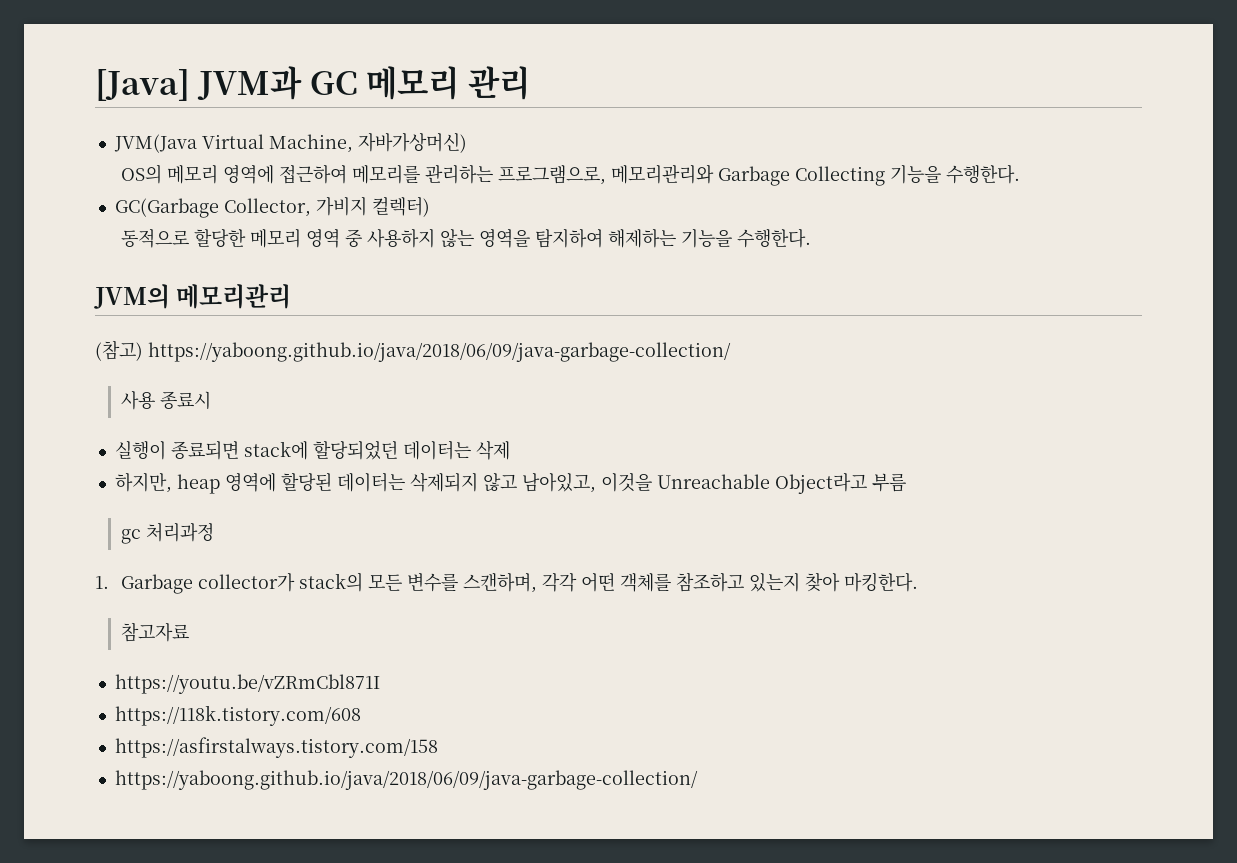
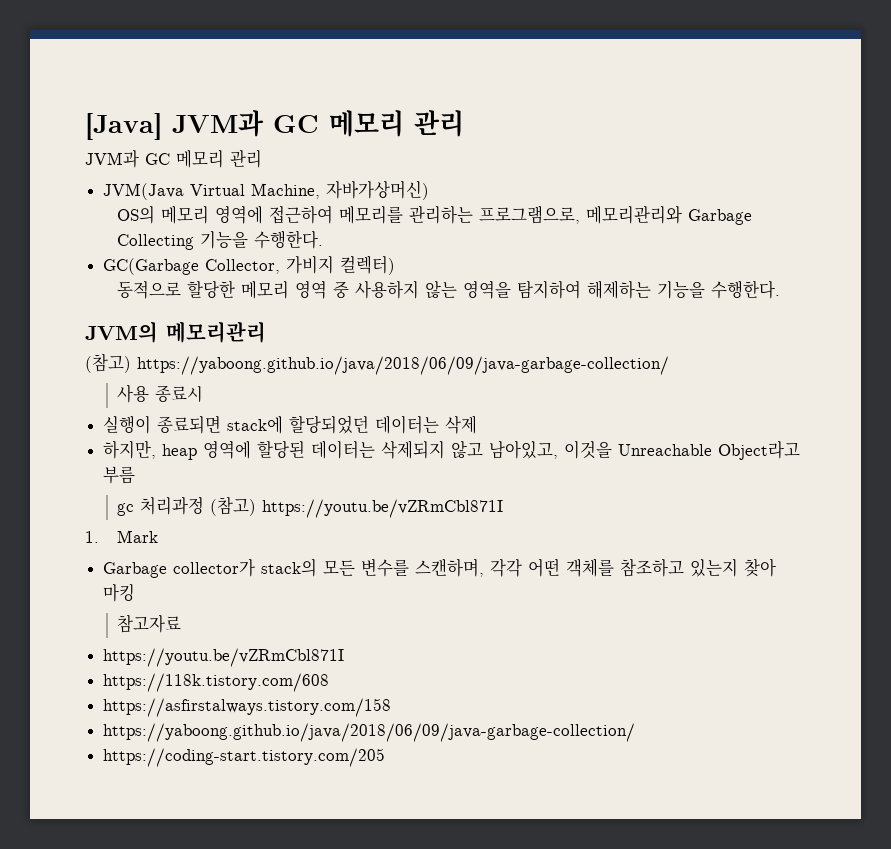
(531, 83) none -> [85,150,262,168] // JVM과 GC 메모리 관리
(214, 532) none -> [210,496,504,518] (참고) https://youtu.be/vZRmCbl871I
(109, 582) none -> [117,530,159,543] Mark //
[843,572,918,592] 마킹한다. -> [103,584,136,602] 마킹
(698, 780) none -> [103,748,386,767] // https://coding-start.tistory.com/205

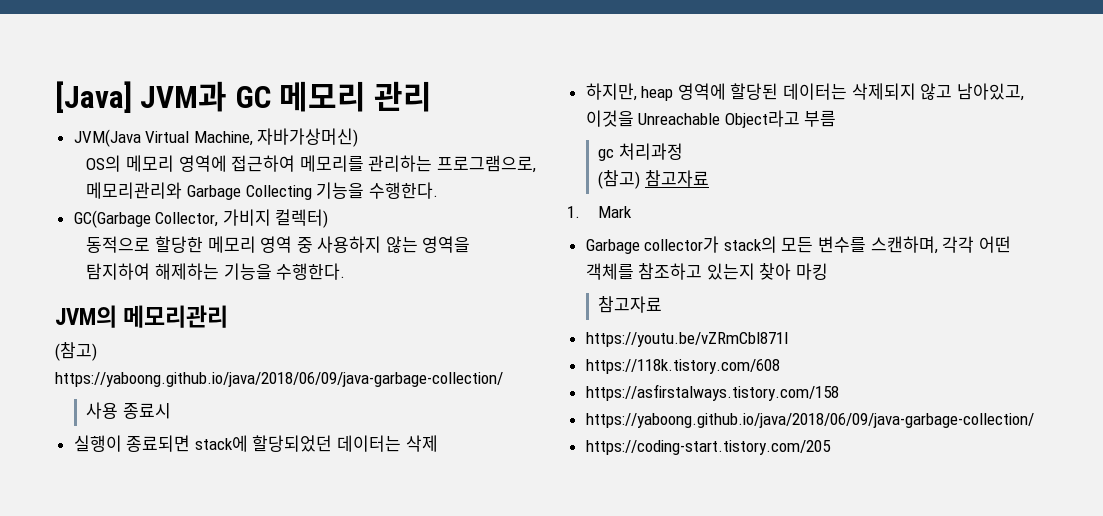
[85,150,262,168] // JVM과 GC 메모리 관리 -> (433, 96) none
[210,496,504,518] (참고) https://youtu.be/vZRmCbl871I -> [598,170,709,189] // (참고) 참고자료

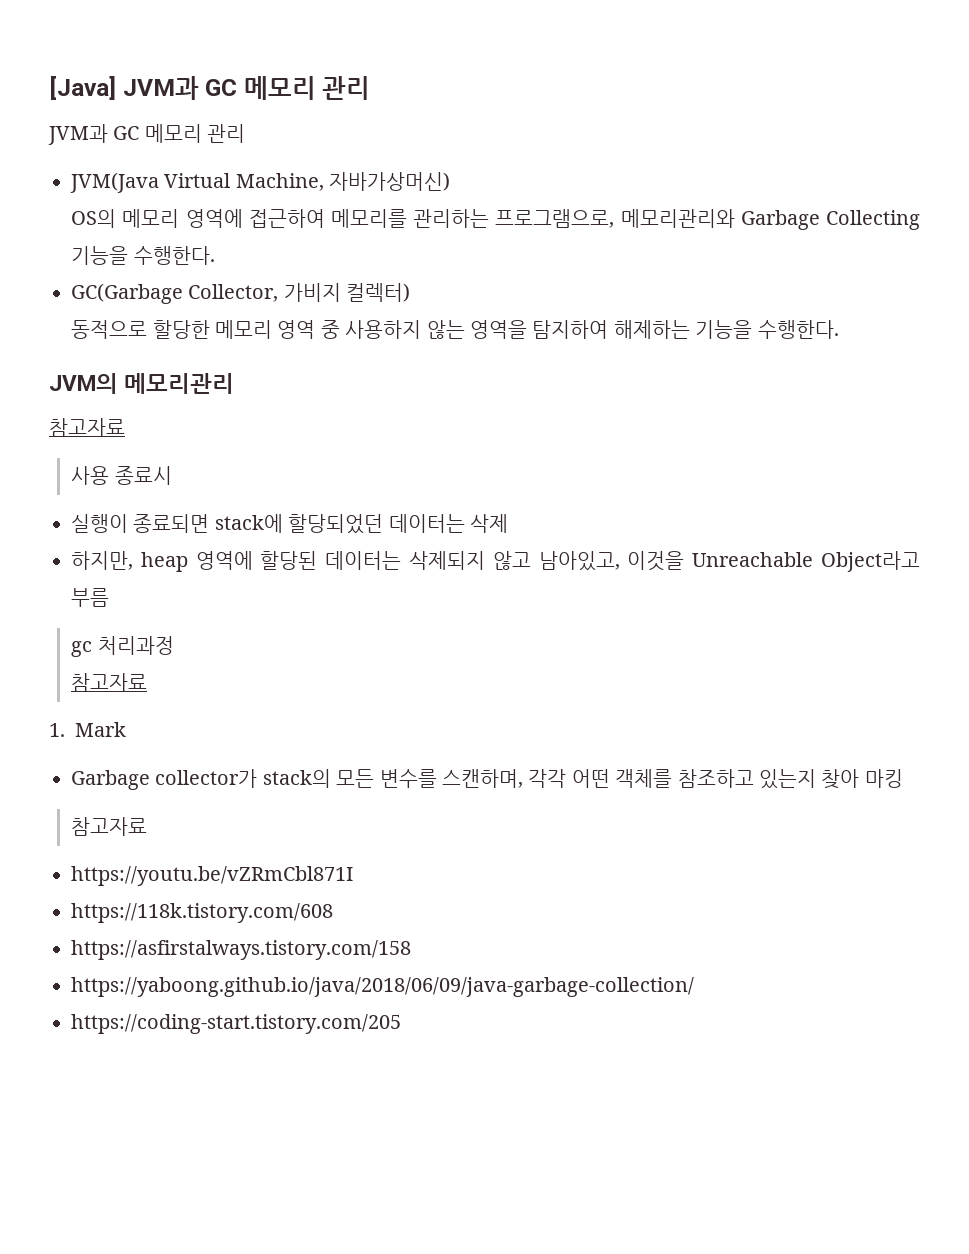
(433, 96) none -> [48,124,246,145] // JVM과 GC 메모리 관리
[55,342,97,361] [55,372,503,387] (참고) https://yaboong.github.io/java/2018/06/09/java-garbage-collection/ -> [49,418,125,437] 참고자료
[598,170,641,189] (참고) -> (174, 645) none

